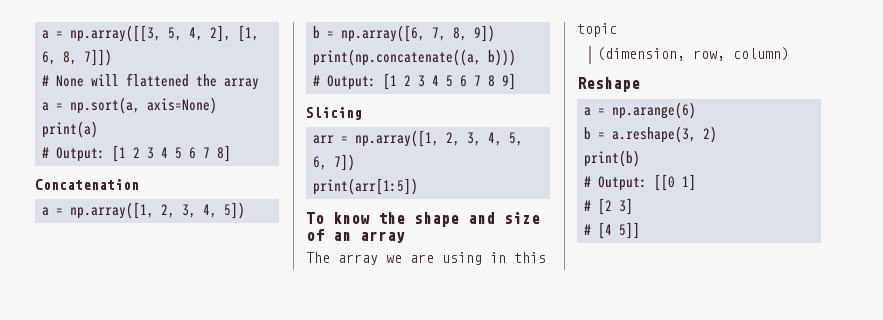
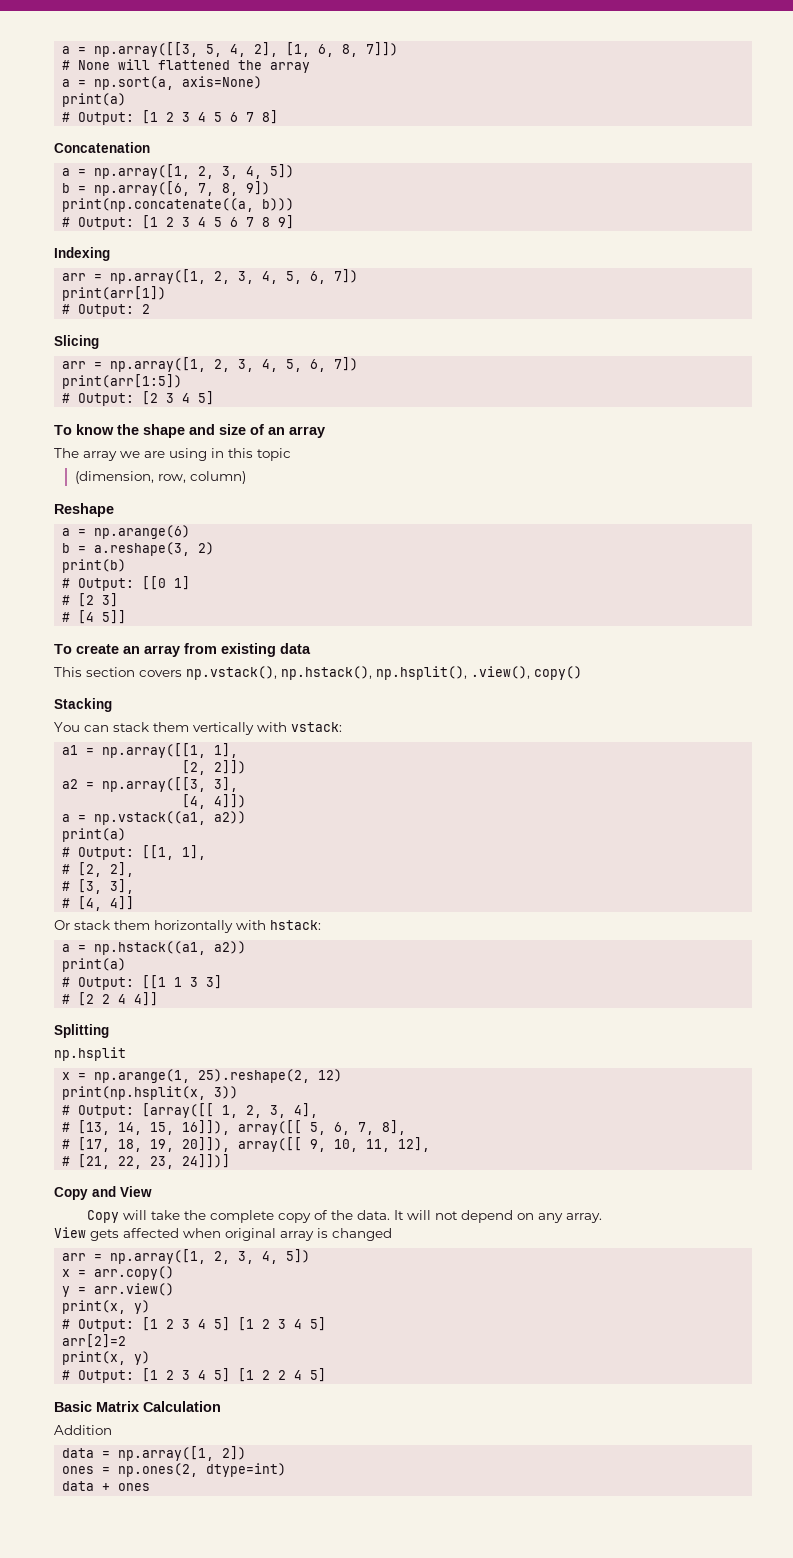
(516, 81) none -> [54,247,110,261] [62,269,359,284] [62,286,167,301] [62,304,151,317] // Indexing // arr = np.array([1, 2, 3, 4, 5, 6, 7]) // print(arr[1]) // # Output: 2
(418, 186) none -> [62,391,215,406] // # Output: [2 3 4 5]
(640, 230) none -> [54,643,311,657] [54,666,582,680] [54,698,112,712] [54,722,342,735] [62,743,239,758] [182,760,247,775] [62,777,239,792] [182,794,247,809] [62,811,247,825] [62,828,127,842] [62,845,207,860] [62,862,135,877] [62,879,135,894] [62,896,135,911] [54,920,321,933] [62,941,247,955] [62,958,127,972] [62,975,223,990] [62,992,159,1006] [54,1024,109,1038] [54,1047,126,1061] [62,1069,343,1083] [62,1086,239,1100] [62,1103,319,1118] [62,1120,407,1135] [62,1137,431,1152] [62,1154,231,1169] [54,1186,152,1200] [87,1210,603,1223] [54,1227,392,1241] [62,1249,311,1264] [62,1266,175,1280] [62,1283,175,1297] [62,1300,151,1314] [62,1317,327,1332] [62,1334,127,1348] [62,1351,151,1365] [62,1368,327,1383] [54,1401,221,1412] [54,1425,112,1435] [62,1446,247,1461] [62,1463,287,1477] [62,1481,151,1491] // To create an array from existing data // This section covers np.vstack(), np.hstack(), np.hsplit(), .view(), copy() // Stacking // You can stack them vertically with vstack: // a1 = np.array([[1, 1], // [2, 2]]) // a2 = np.array([[3, 3], // [4, 4]]) // a = np.vstack((a1, a2)) // print(a) // # Output: [[1, 1], // # [2, 2], // # [3, 3], // # [4, 4]] // Or stack them horizontally with hstack: // a = np.hstack((a1, a2)) // print(a) // # Output: [[1 1 3 3] // # [2 2 4 4]] // Splitting // np.hsplit // x = np.arange(1, 25).reshape(2, 12) // print(np.hsplit(x, 3)) // # Output: [array([[ 1, 2, 3, 4], // # [13, 14, 15, 16]]), array([[ 5, 6, 7, 8], // # [17, 18, 19, 20]]), array([[ 9, 10, 11, 12], // # [21, 22, 23, 24]])] // Copy and View // Copy will take the complete copy of the data. It will not depend on any array. // View gets affected when original array is changed // arr = np.array([1, 2, 3, 4, 5]) // x = arr.copy() // y = arr.view() // print(x, y) // # Output: [1 2 3 4 5] [1 2 3 4 5] // arr[2]=2 // print(x, y) // # Output: [1 2 3 4 5] [1 2 2 4 5] // Basic Matrix Calculation // Addition // data = np.array([1, 2]) // ones = np.ones(2, dtype=int) // data + ones

